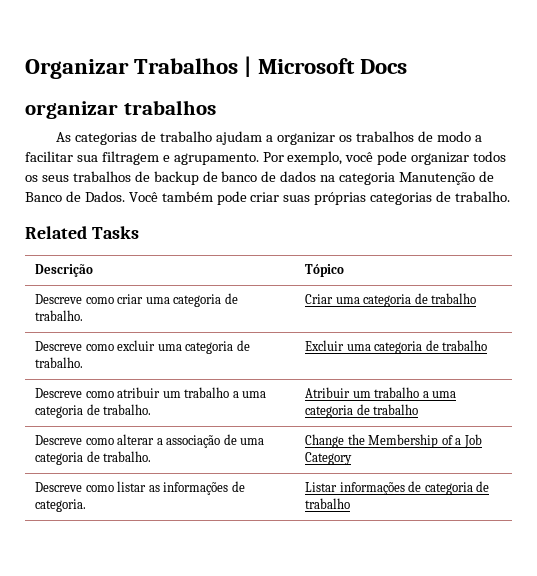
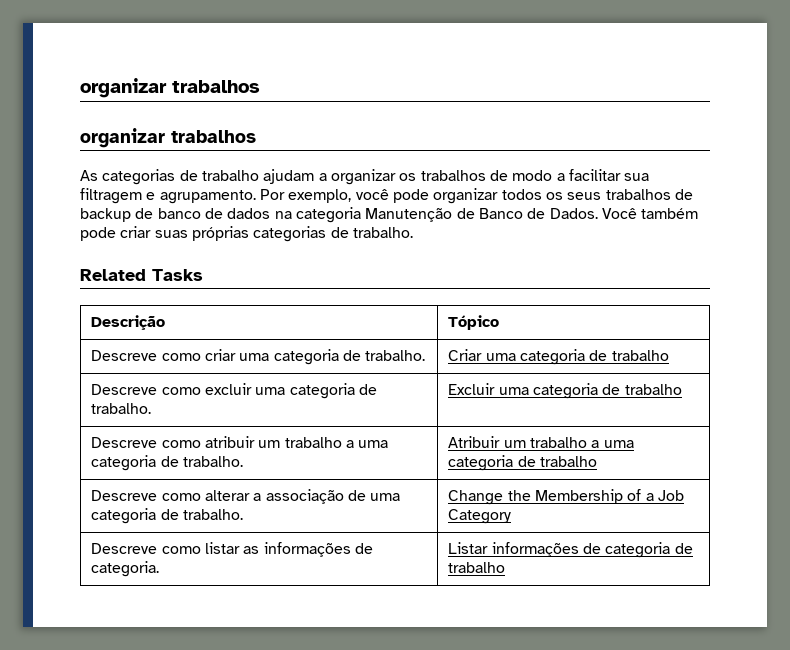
[25,56,407,79] Organizar Trabalhos | Microsoft Docs -> [80,78,260,98] organizar trabalhos

